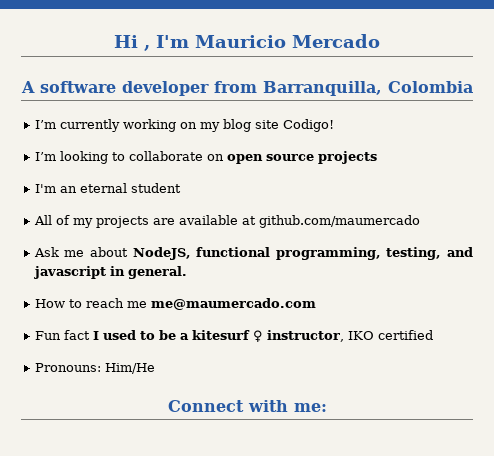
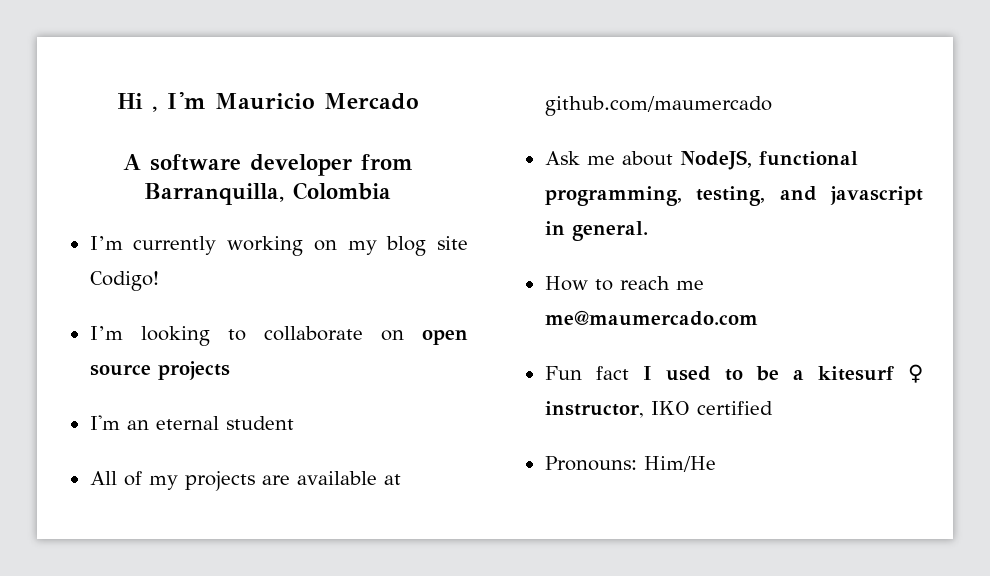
[167,400,327,412] // Connect with me: -> (716, 464) none

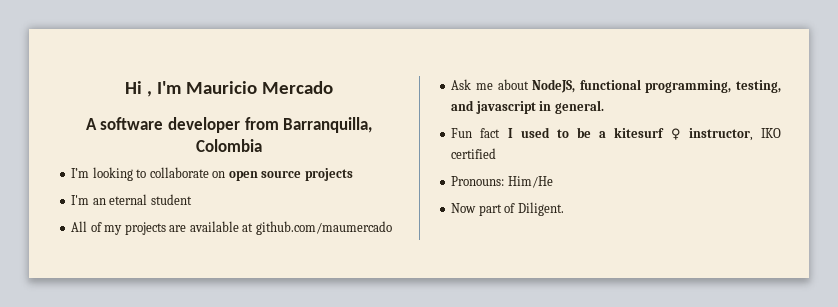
[89,236,468,256] [89,271,159,291] // I’m currently working on my blog site Codigo! -> (262, 145) none
[544,276,704,291] [544,310,758,326] // How to reach me me@maumercado.com -> (604, 107) none
(716, 464) none -> [451,202,564,216] // Now part of Diligent.

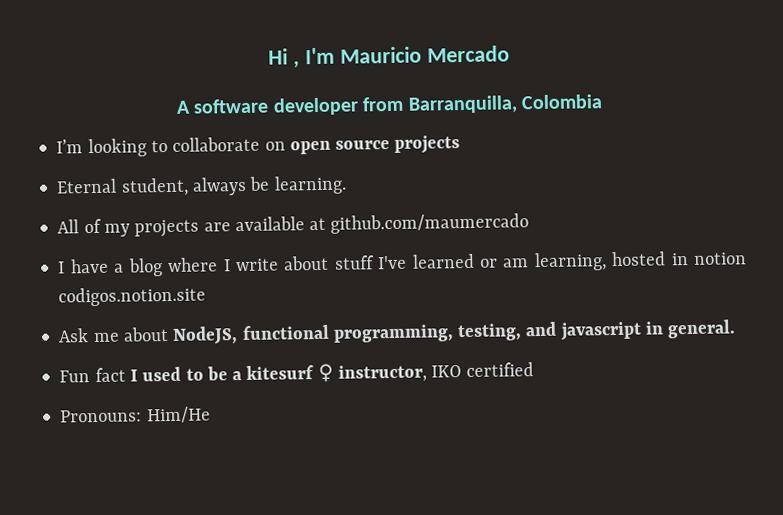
[71,194,192,205] I'm an eternal student -> [56,175,347,197] Eternal student, always be learning.
(392, 228) none -> [58,251,747,277] [58,286,207,307] // I have a blog where I write about stuff I've learned or am learning, hosted in notion codigos.notion.site
[451,202,564,216] // Now part of Diligent. -> (211, 415) none

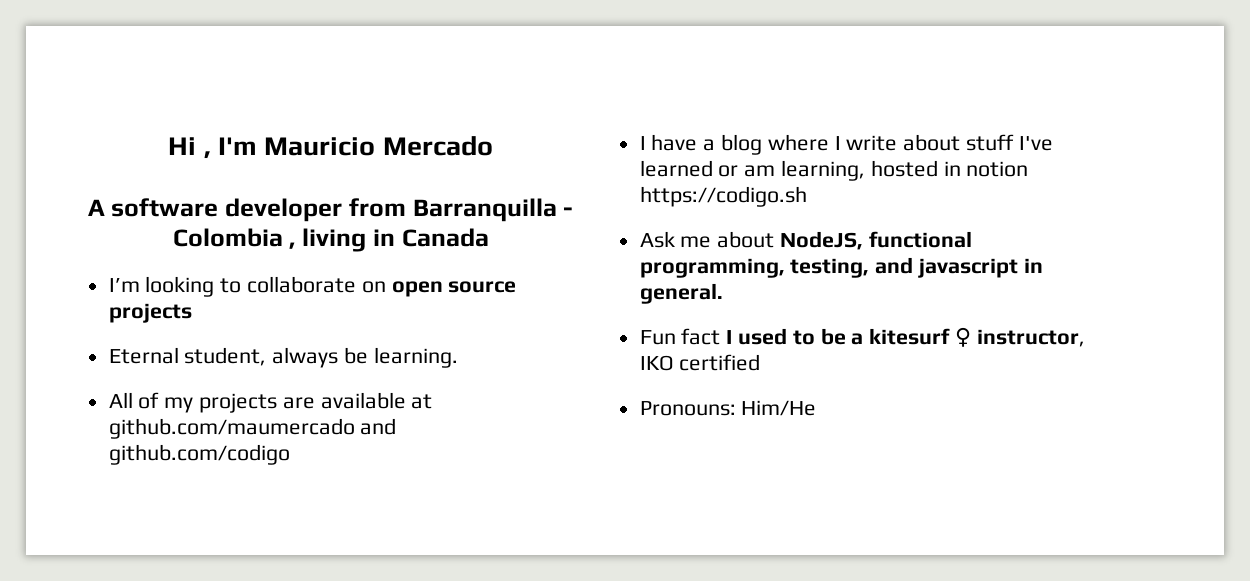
[407,95,518,114] Barranquilla, -> [412,198,574,222] Barranquilla -
(603, 102) none -> [289,228,489,252] , living in Canada
(530, 223) none -> [360,418,397,435] [108,444,290,465] and github.com/codigo
[58,286,207,307] codigos.notion.site -> [639,186,807,207] https://codigo.sh

